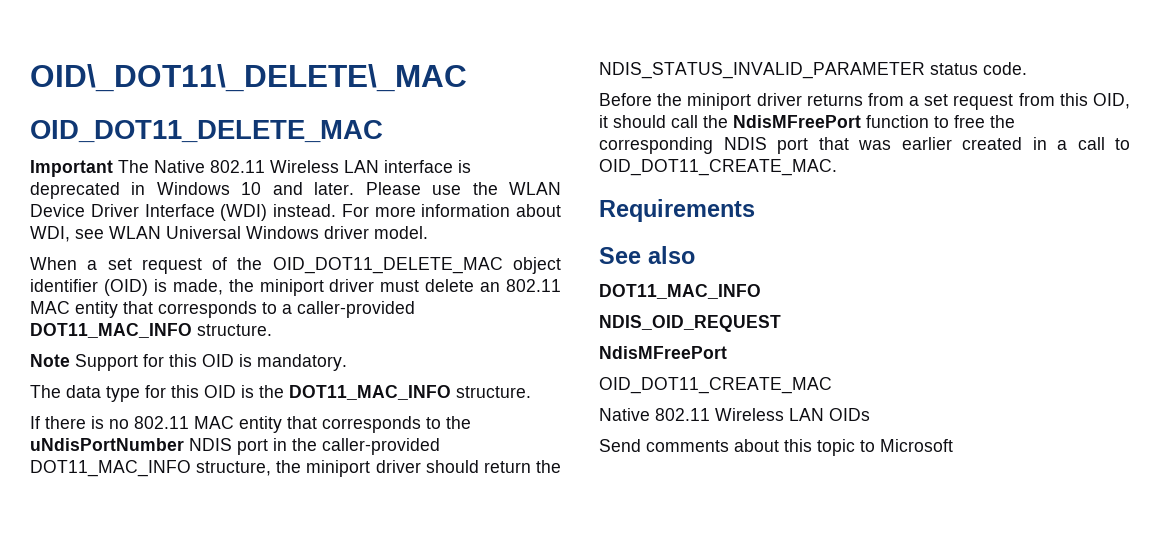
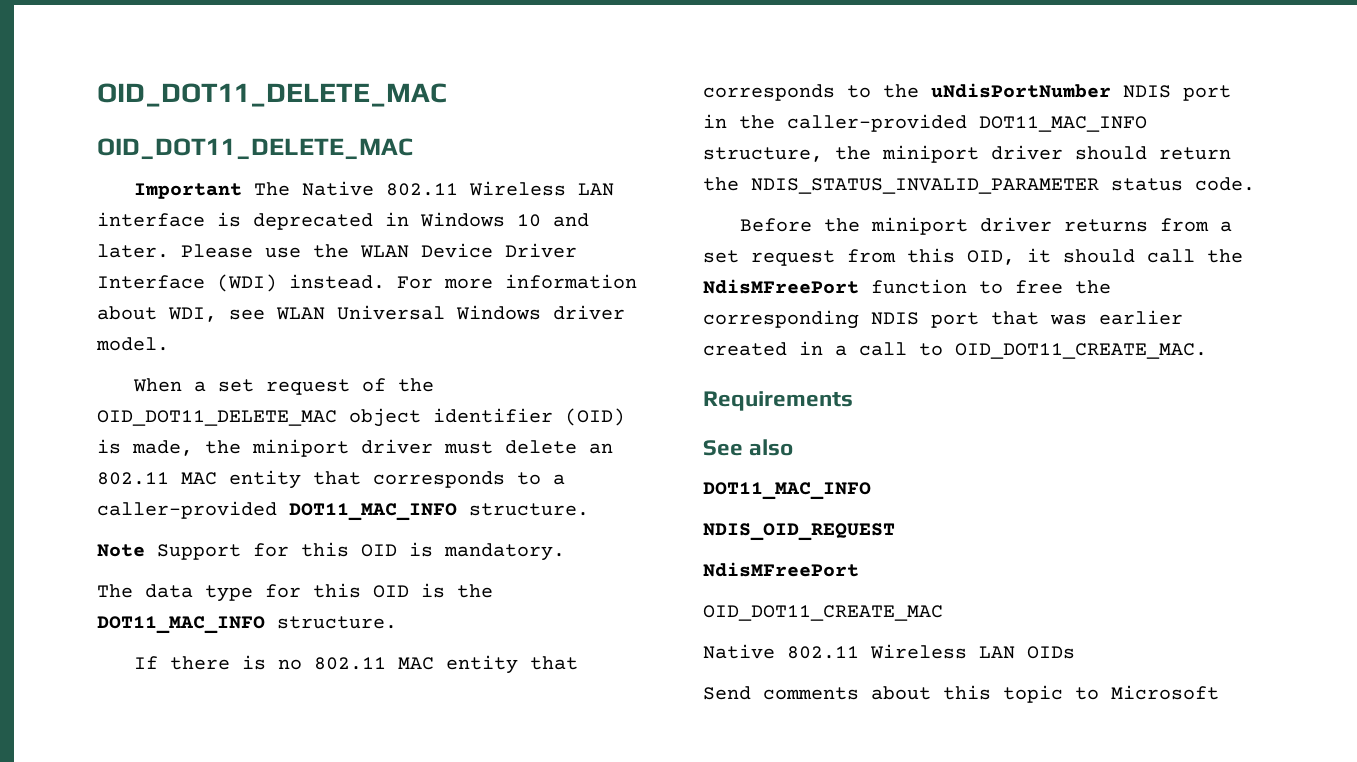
[30,64,467,92] OID\_DOT11\_DELETE\_MAC -> [97,83,447,107] OID_DOT11_DELETE_MAC

